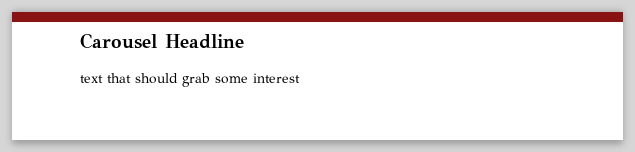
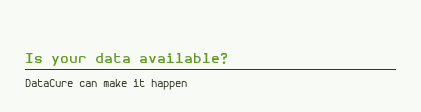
[80,33,244,49] [80,73,300,87] Carousel Headline // text that should grab some interest -> [25,53,228,66] [25,79,187,90] Is your data available? // DataCure can make it happen

